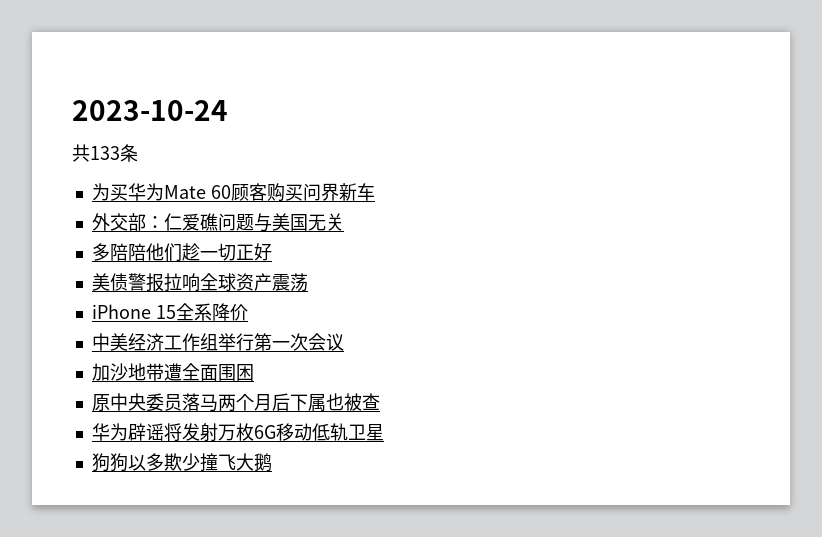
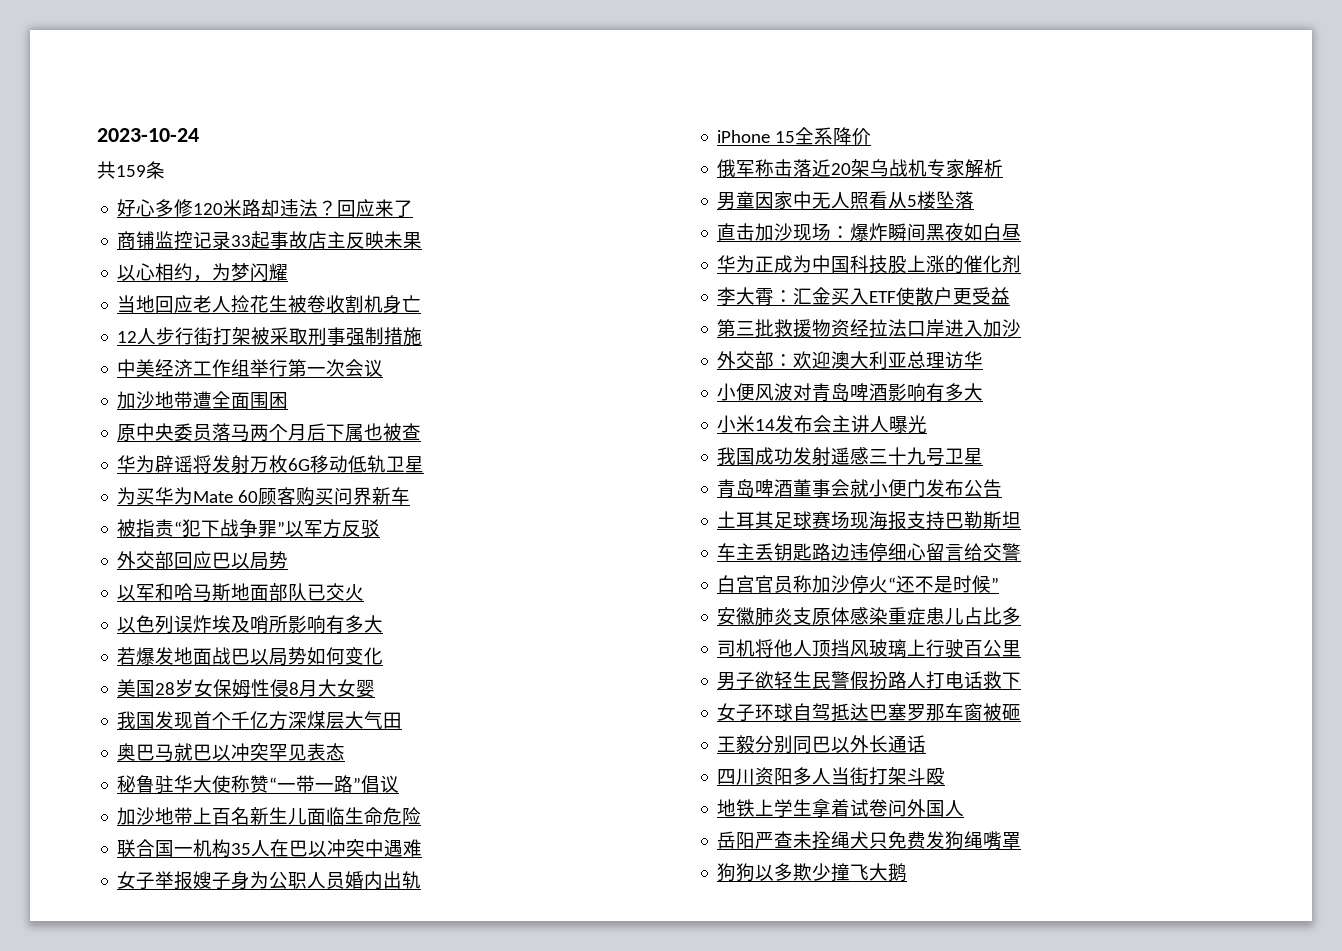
[90,146,120,160] 133 -> [116,165,146,177] 159
[91,183,375,202] [91,213,344,232] [91,243,272,262] [91,273,308,292] [91,303,248,321] 为买华为Mate 60顾客购买问界新车 // 外交部：仁爱礁问题与美国无关 // 多陪陪他们趁一切正好 // 美债警报拉响全球资产震荡 // iPhone 15全系降价 -> [117,199,414,217] [117,231,423,250] [117,263,289,282] [117,295,422,314] [117,327,423,346] 好心多修120米路却违法？回应来了 // 商铺监控记录33起事故店主反映未果 // 以心相约，为梦闪耀 // 当地回应老人捡花生被卷收割机身亡 // 12人步行街打架被采取刑事强制措施
(384, 432) none -> [117,487,411,506] [117,519,381,538] [117,551,289,570] [117,583,365,602] [117,615,384,634] [117,647,384,666] [117,679,376,698] [117,711,403,730] [117,743,346,762] [117,775,400,794] [117,807,422,825] [117,839,423,858] [117,871,422,890] [717,127,872,145] [717,159,1004,178] [717,191,975,210] [717,223,1022,242] [717,255,1022,274] [717,287,1011,306] [717,319,1022,338] [717,351,984,369] [717,383,984,402] [717,415,928,434] [717,447,984,466] [717,479,1003,498] [717,511,1022,530] [717,543,1022,561] [717,575,1000,593] [717,607,1022,626] [717,639,1022,658] [717,671,1022,690] [717,703,1022,722] [717,735,927,754] [717,767,946,785] [717,799,965,818] [717,831,1022,850] // 为买华为Mate 60顾客购买问界新车 // 被指责“犯下战争罪”以军方反驳 // 外交部回应巴以局势 // 以军和哈马斯地面部队已交火 // 以色列误炸埃及哨所影响有多大 // 若爆发地面战巴以局势如何变化 // 美国28岁女保姆性侵8月大女婴 // 我国发现首个千亿方深煤层大气田 // 奥巴马就巴以冲突罕见表态 // 秘鲁驻华大使称赞“一带一路”倡议 // 加沙地带上百名新生儿面临生命危险 // 联合国一机构35人在巴以冲突中遇难 // 女子举报嫂子身为公职人员婚内出轨 // iPhone 15全系降价 // 俄军称击落近20架乌战机专家解析 // 男童因家中无人照看从5楼坠落 // 直击加沙现场：爆炸瞬间黑夜如白昼 // 华为正成为中国科技股上涨的催化剂 // 李大霄：汇金买入ETF使散户更受益 // 第三批救援物资经拉法口岸进入加沙 // 外交部：欢迎澳大利亚总理访华 // 小便风波对青岛啤酒影响有多大 // 小米14发布会主讲人曝光 // 我国成功发射遥感三十九号卫星 // 青岛啤酒董事会就小便门发布公告 // 土耳其足球赛场现海报支持巴勒斯坦 // 车主丢钥匙路边违停细心留言给交警 // 白宫官员称加沙停火“还不是时候” // 安徽肺炎支原体感染重症患儿占比多 // 司机将他人顶挡风玻璃上行驶百公里 // 男子欲轻生民警假扮路人打电话救下 // 女子环球自驾抵达巴塞罗那车窗被砸 // 王毅分别同巴以外长通话 // 四川资阳多人当街打架斗殴 // 地铁上学生拿着试卷问外国人 // 岳阳严查未拴绳犬只免费发狗绳嘴罩

